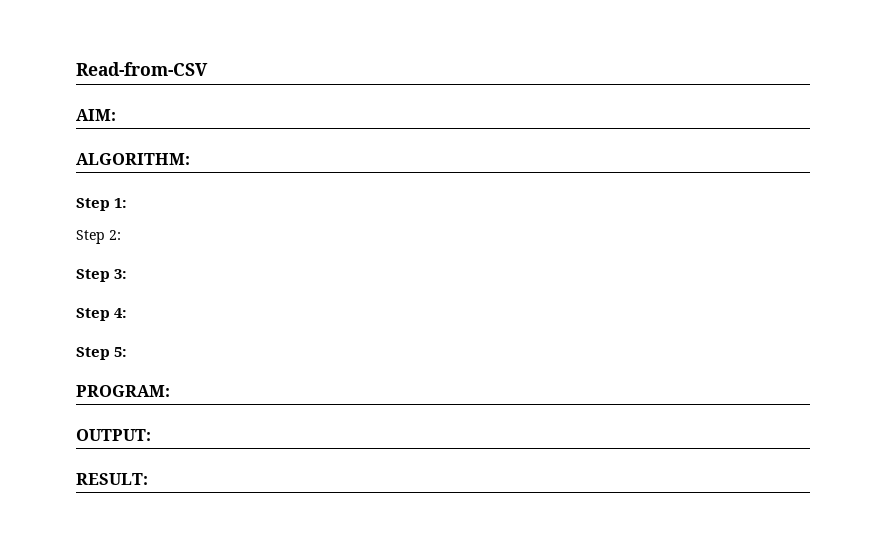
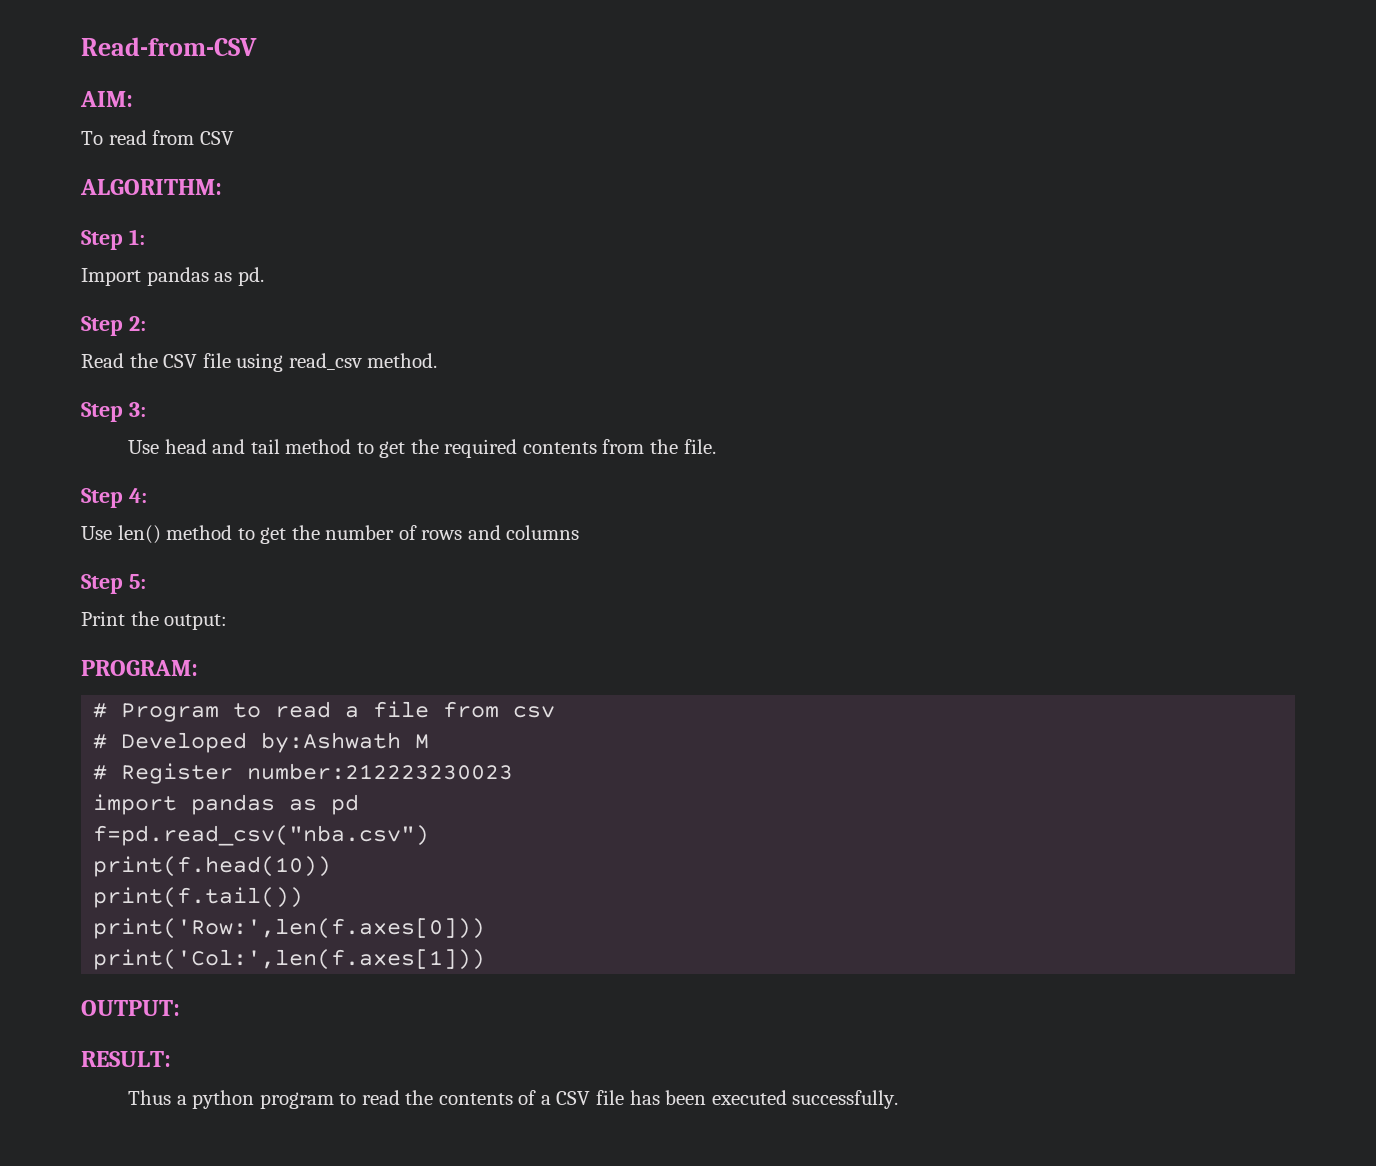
(116, 115) none -> [81,130,234,145] // To read from CSV
[76,230,121,244] [76,269,128,282] [76,308,128,321] [76,347,128,360] [76,385,170,397] [76,429,151,441] [76,473,148,485] Step 2: // Step 3: // Step 4: // Step 5: // PROGRAM: // OUTPUT: // RESULT: -> [81,267,264,286] [81,316,146,336] [81,353,438,372] [81,402,146,422] [128,439,716,458] [81,488,147,508] [81,525,580,544] [81,574,146,594] [81,611,228,630] [81,660,198,676] [93,701,556,722] [93,732,430,753] [93,763,514,784] [93,794,360,815] [93,825,430,846] [93,856,332,877] [93,887,304,908] [93,918,486,939] [93,949,486,970] [81,1000,180,1016] [81,1051,171,1067] [128,1090,899,1109] Import pandas as pd. // Step 2: // Read the CSV file using read_csv method. // Step 3: // Use head and tail method to get the required contents from the file. // Step 4: // Use len() method to get the number of rows and columns // Step 5: // Print the output: // PROGRAM: // # Program to read a file from csv // # Developed by:Ashwath M // # Register number:212223230023 // import pandas as pd // f=pd.read_csv("nba.csv") // print(f.head(10)) // print(f.tail()) // print('Row:',len(f.axes[0])) // print('Col:',len(f.axes[1])) // OUTPUT: // RESULT: // Thus a python program to read the contents of a CSV file has been executed successfully.

